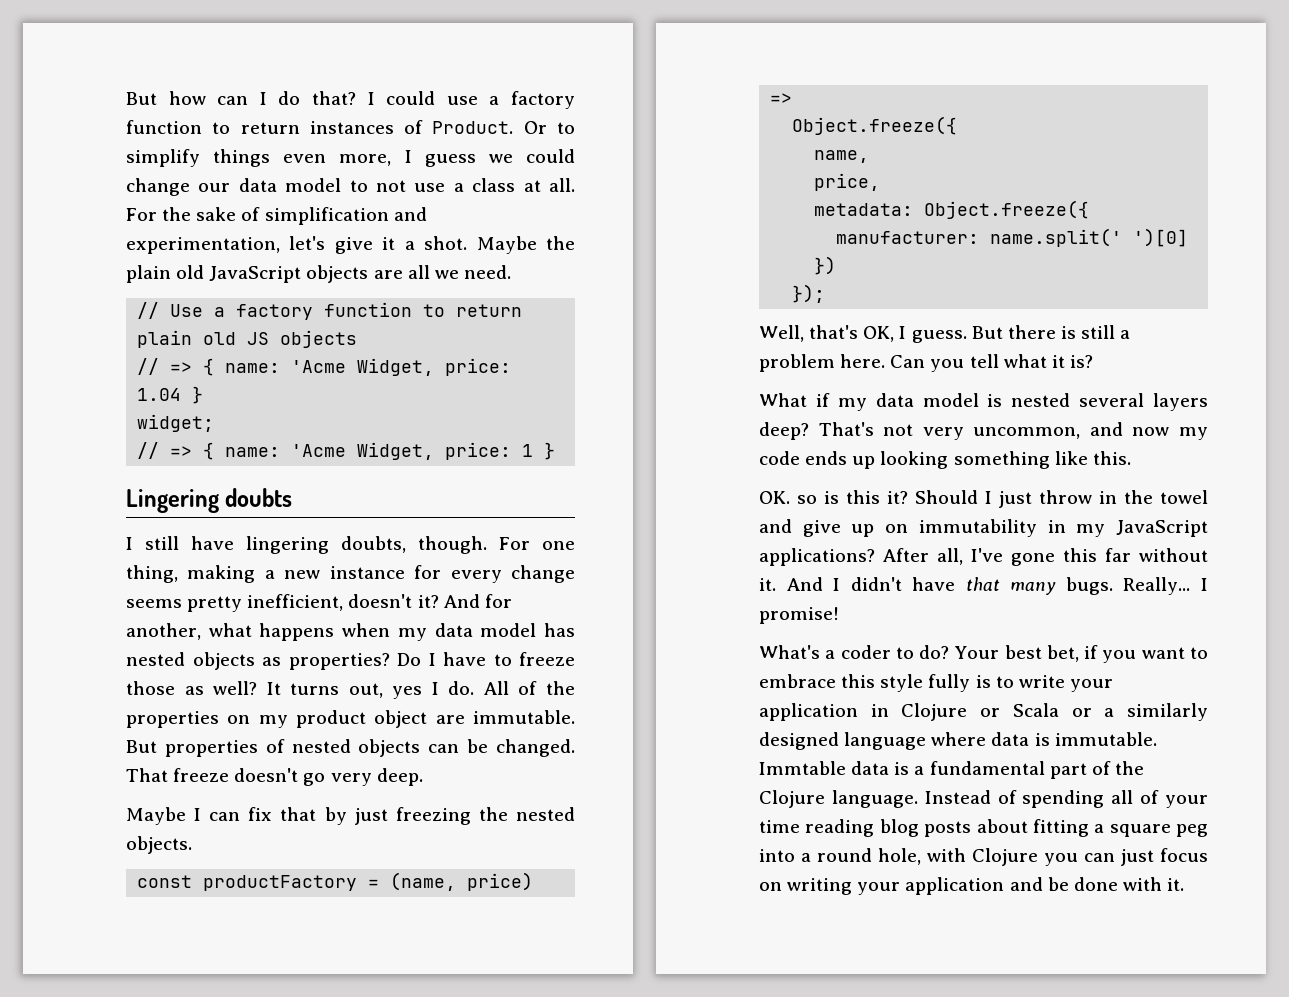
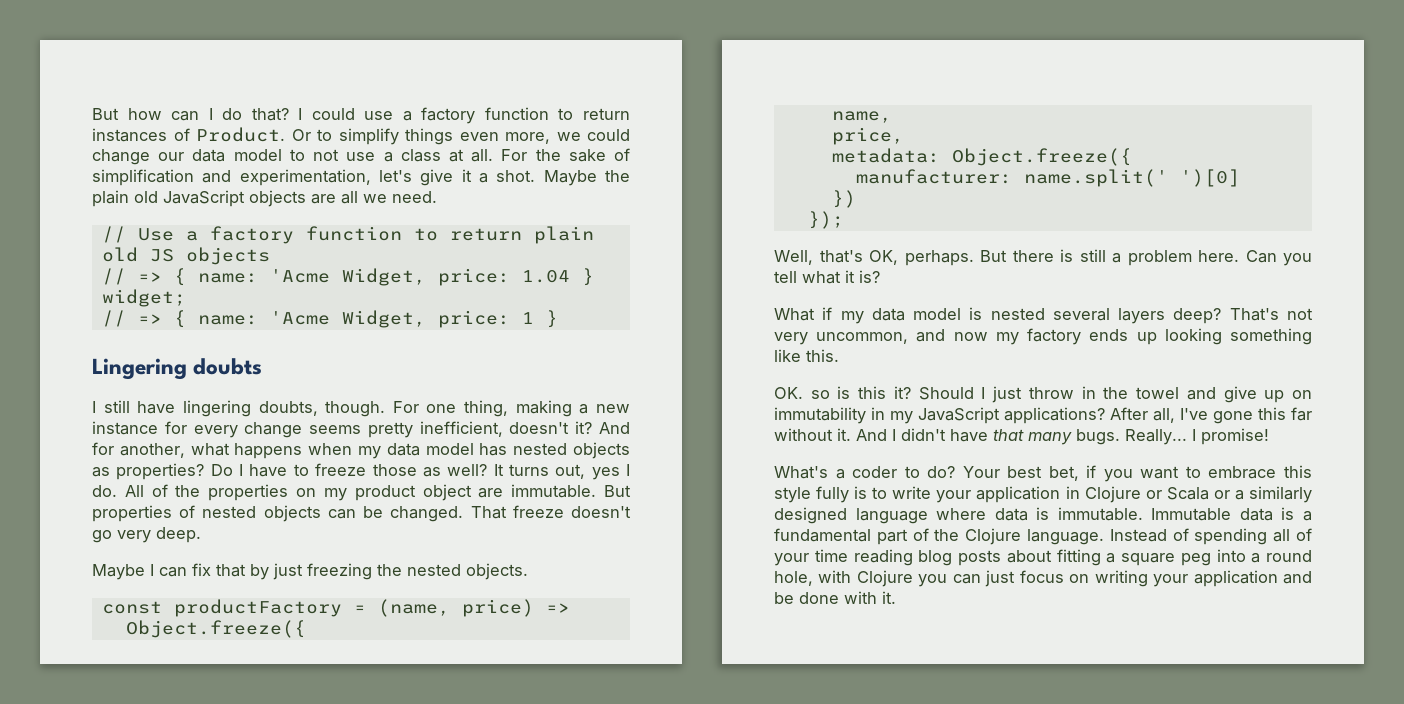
[404,150,476,167] I guess -> (550, 138) none
[899,326,967,343] I guess. -> [904,250,974,266] perhaps.
[759,451,800,465] code -> [1027,328,1082,345] factory
[759,761,846,775] Immtable -> [1151,508,1232,521] Immutable

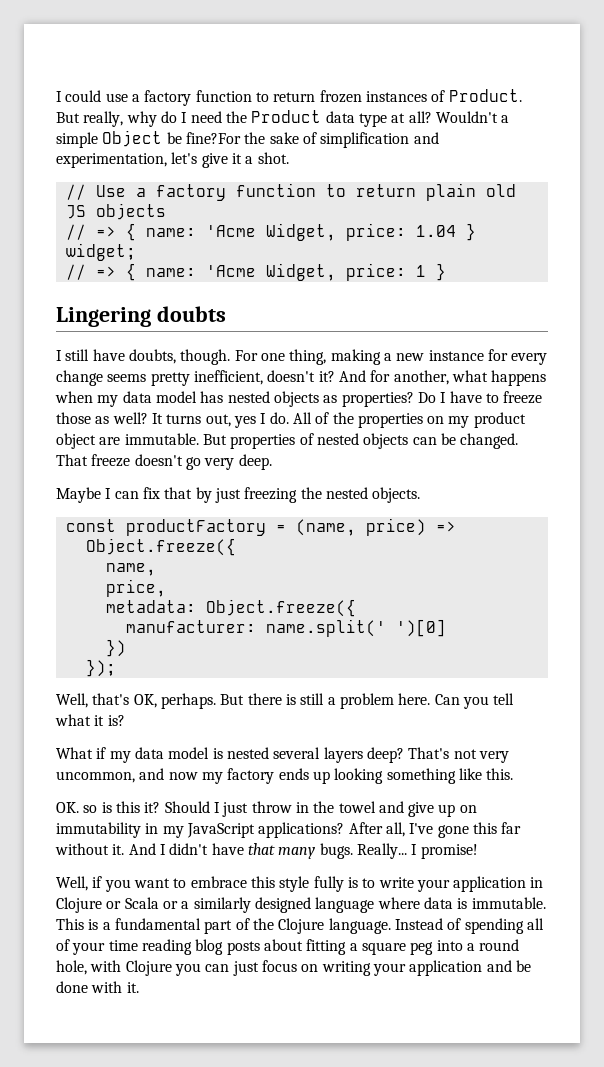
[92,108,289,121] But how can I do that? -> (56, 96) none
(631, 114) none -> [319,90,362,103] frozen
[291,128,630,145] [92,149,528,165] Or to simplify things even more, we could change our data model to not use a class at all. For -> [56,110,510,127] [56,130,241,148] But really, why do I need the Product data type at all? Wouldn't a simple Object be fine?For
[543,170,630,186] [92,190,437,207] Maybe the plain old JavaScript objects are all we need. -> (289, 158) none
[182,400,251,417] lingering -> (125, 355) none
[774,466,1079,481] What's a coder to do? Your best bet, -> [56,876,88,891] Well,
[1151,508,1273,521] Immutable data -> [56,918,84,930] This

